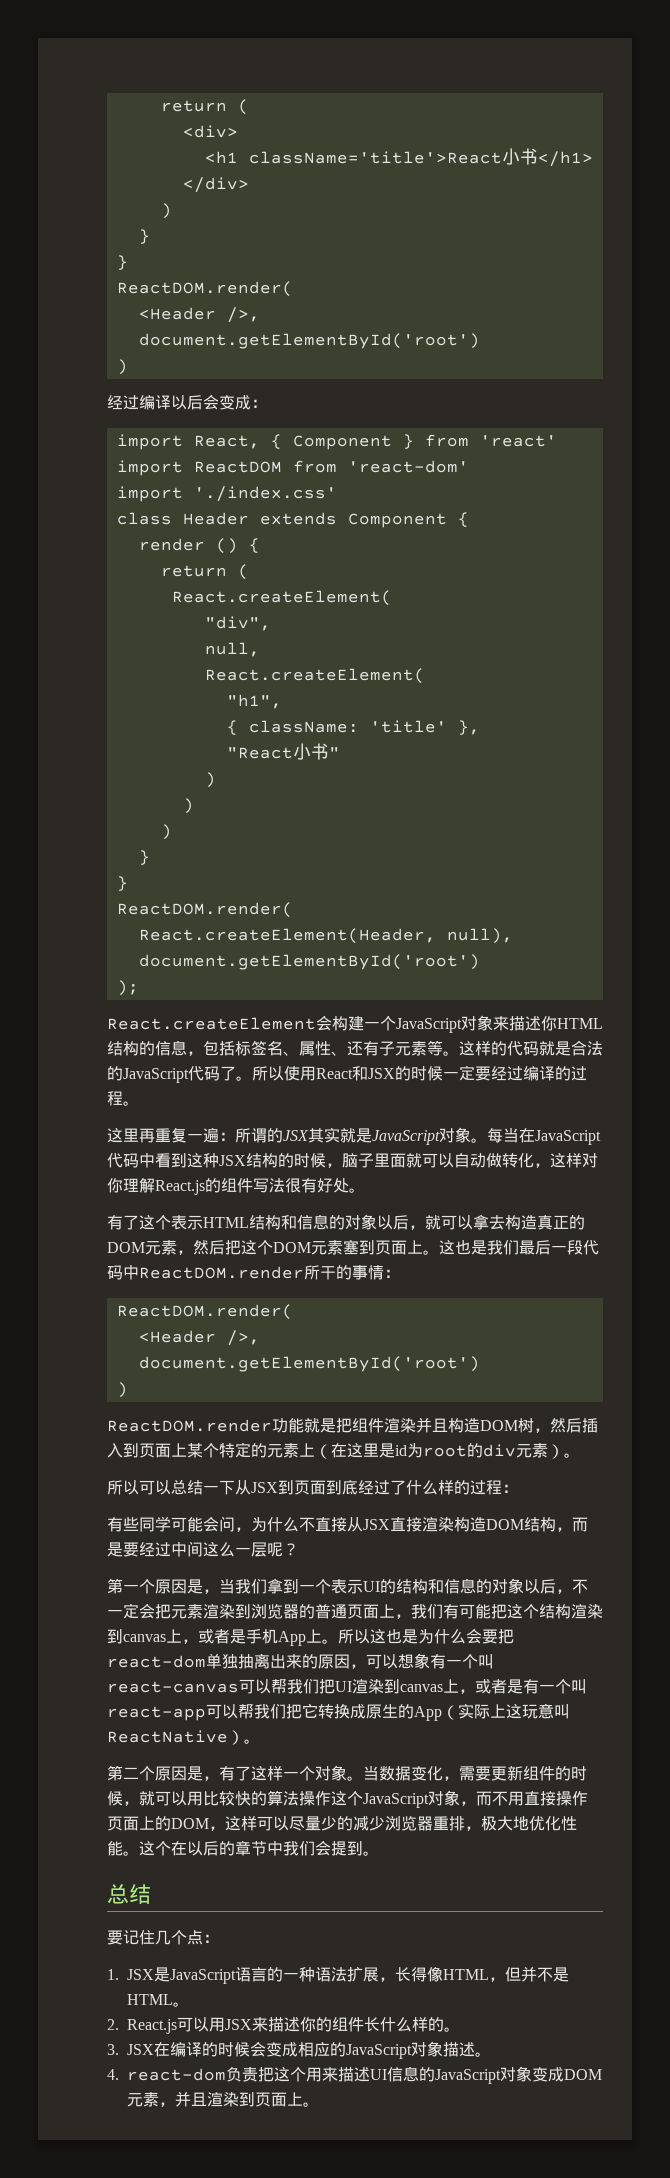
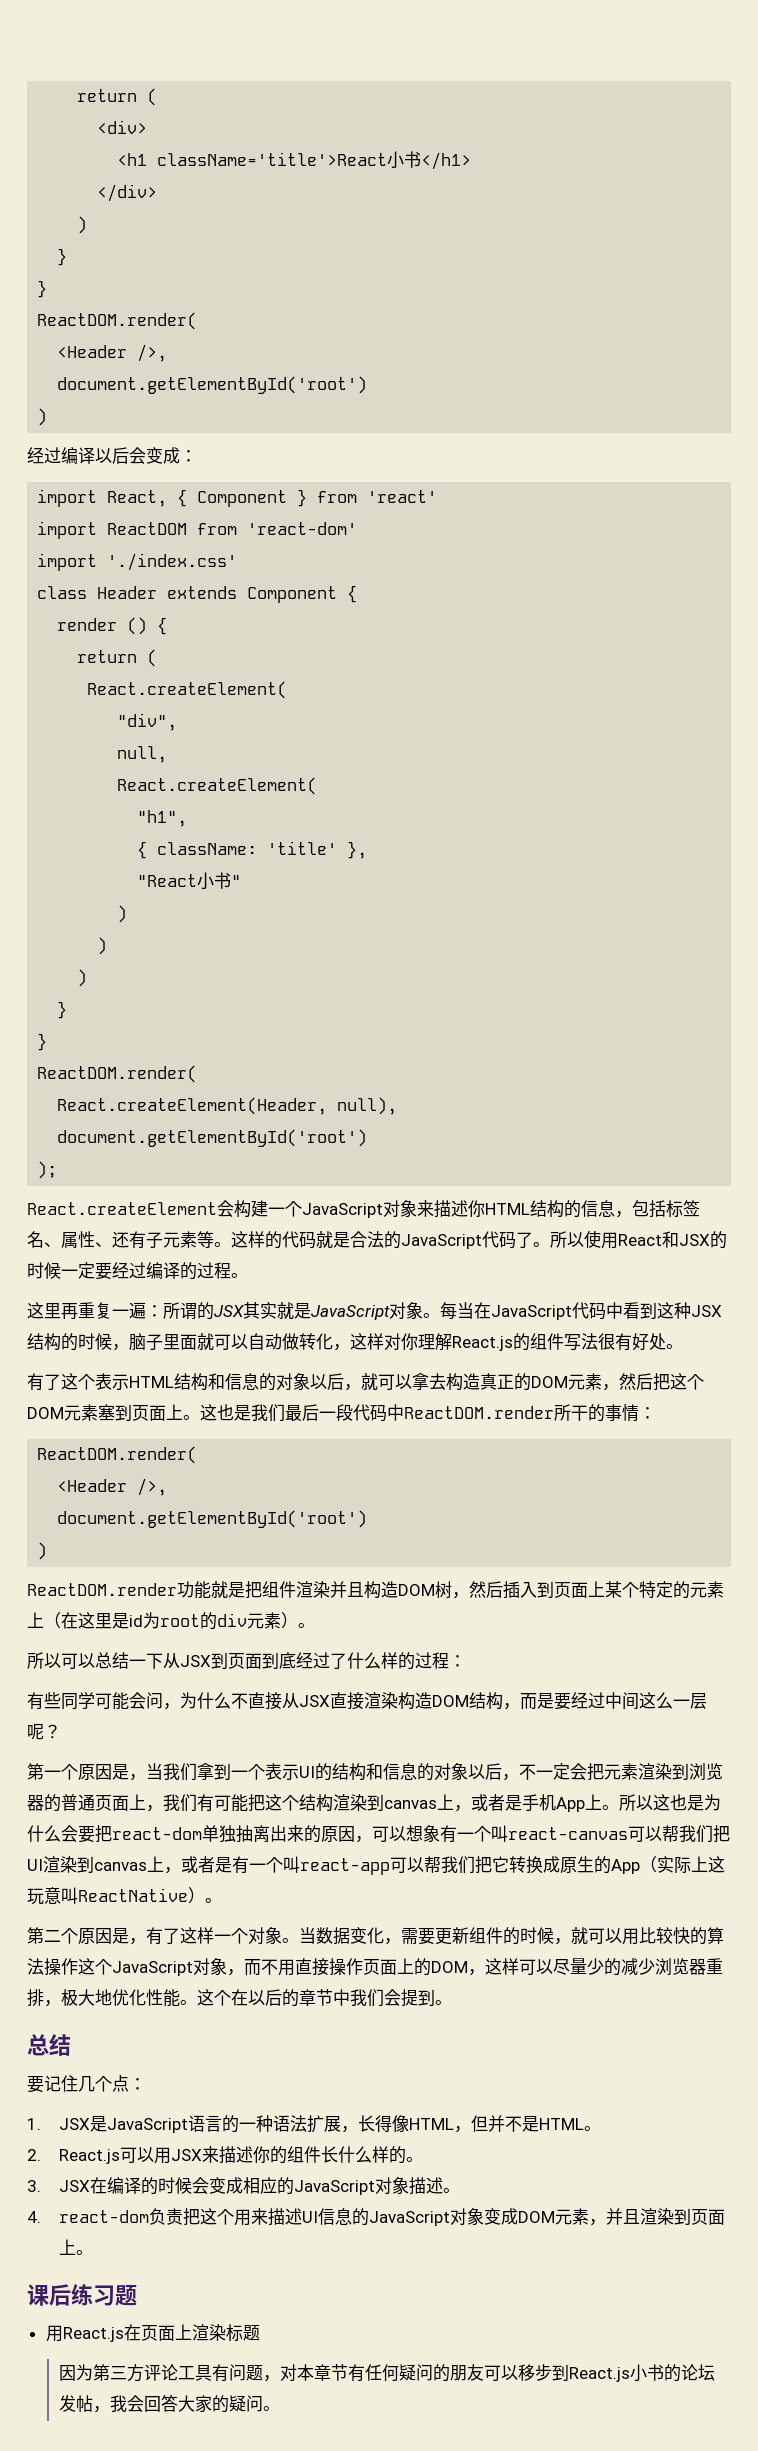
(320, 2104) none -> [27,2283,137,2306] [45,2324,260,2342] [58,2364,715,2382] [58,2394,280,2413] // 课后练习题 // 用React.js在页面上渲染标题 // 因为第三方评论工具有问题，对本章节有任何疑问的朋友可以移步到React.js小书的论坛发帖，我会回答大家的疑问。

